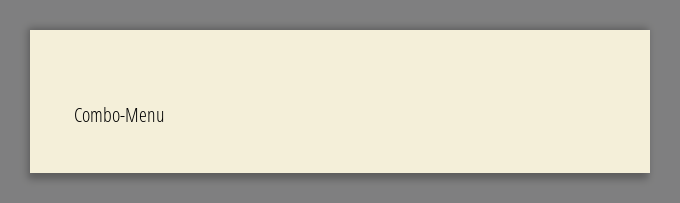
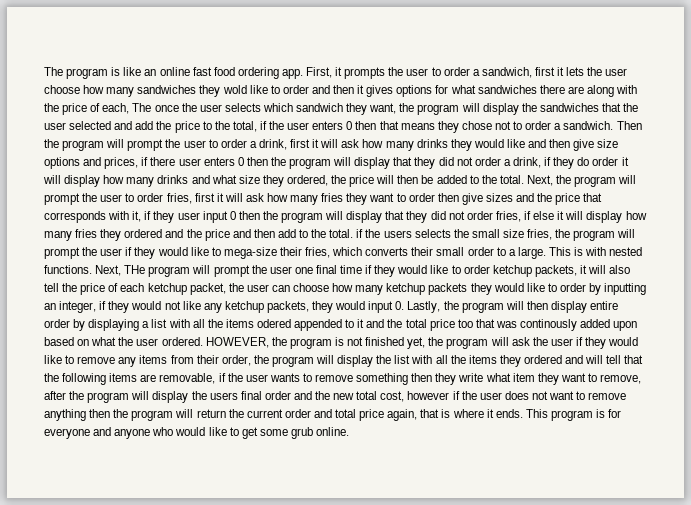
[74,107,165,122] Combo-Menu -> [44,67,628,79] [44,85,638,97] [44,103,639,115] [44,121,642,133] [44,139,619,151] [44,157,629,169] [43,175,637,187] [44,193,603,205] [44,211,647,223] [44,229,636,241] [44,247,643,259] [44,265,631,277] [44,283,647,295] [44,301,619,313] [44,319,638,331] [44,337,639,349] [44,355,644,367] [44,373,642,385] [44,391,627,403] [44,409,622,421] [44,427,350,439] The program is like an online fast food ordering app. First, it prompts the user to order a sandwich, first it lets the user choose how many sandwiches they wold like to order and then it gives options for what sandwiches there are along with the price of each, The once the user selects which sandwich they want, the program will display the sandwiches that the user selected and add the price to the total, if the user enters 0 then that means they chose not to order a sandwich. Then the program will prompt the user to order a drink, first it will ask how many drinks they would like and then give size options and prices, if there user enters 0 then the program will display that they did not order a drink, if they do order it will display how many drinks and what size they ordered, the price will then be added to the total. Next, the program will prompt the user to order fries, first it will ask how many fries they want to order then give sizes and the price that corresponds with it, if they user input 0 then the program will display that they did not order fries, if else it will display how many fries they ordered and the price and then add to the total. if the users selects the small size fries, the program will prompt the user if they would like to mega-size their fries, which converts their small order to a large. This is with nested functions. Next, THe program will prompt the user one final time if they would like to order ketchup packets, it will also tell the price of each ketchup packet, the user can choose how many ketchup packets they would like to order by inputting an integer, if they would not like any ketchup packets, they would input 0. Lastly, the program will then display entire order by displaying a list with all the items odered appended to it and the total price too that was continously added upon based on what the user ordered. HOWEVER, the program is not finished yet, the program will ask the user if they would like to remove any items from their order, the program will display the list with all the items they ordered and will tell that the following items are removable, if the user wants to remove something then they write what item they want to remove, after the program will display the users final order and the new total cost, however if the user does not want to remove anything then the program will return the current order and total price again, that is where it ends. This program is for everyone and anyone who would like to get some grub online.

